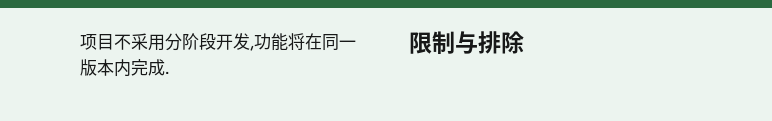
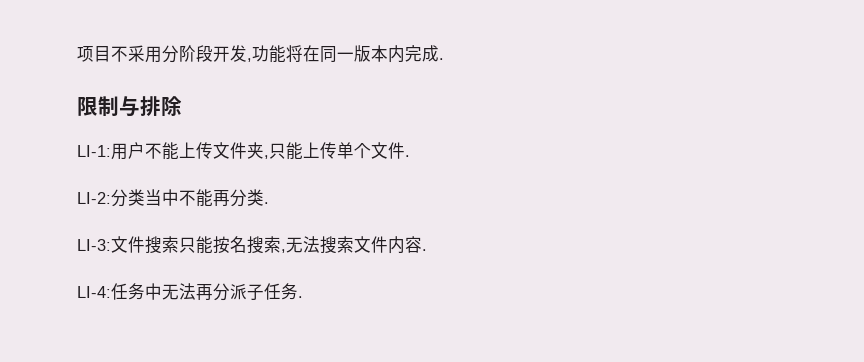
(524, 42) none -> [77,142,410,160] [77,189,269,207] [77,236,427,254] [77,283,303,301] // LI-1:用户不能上传文件夹,只能上传单个文件. // LI-2:分类当中不能再分类. // LI-3:文件搜索只能按名搜索,无法搜索文件内容. // LI-4:任务中无法再分派子任务.

